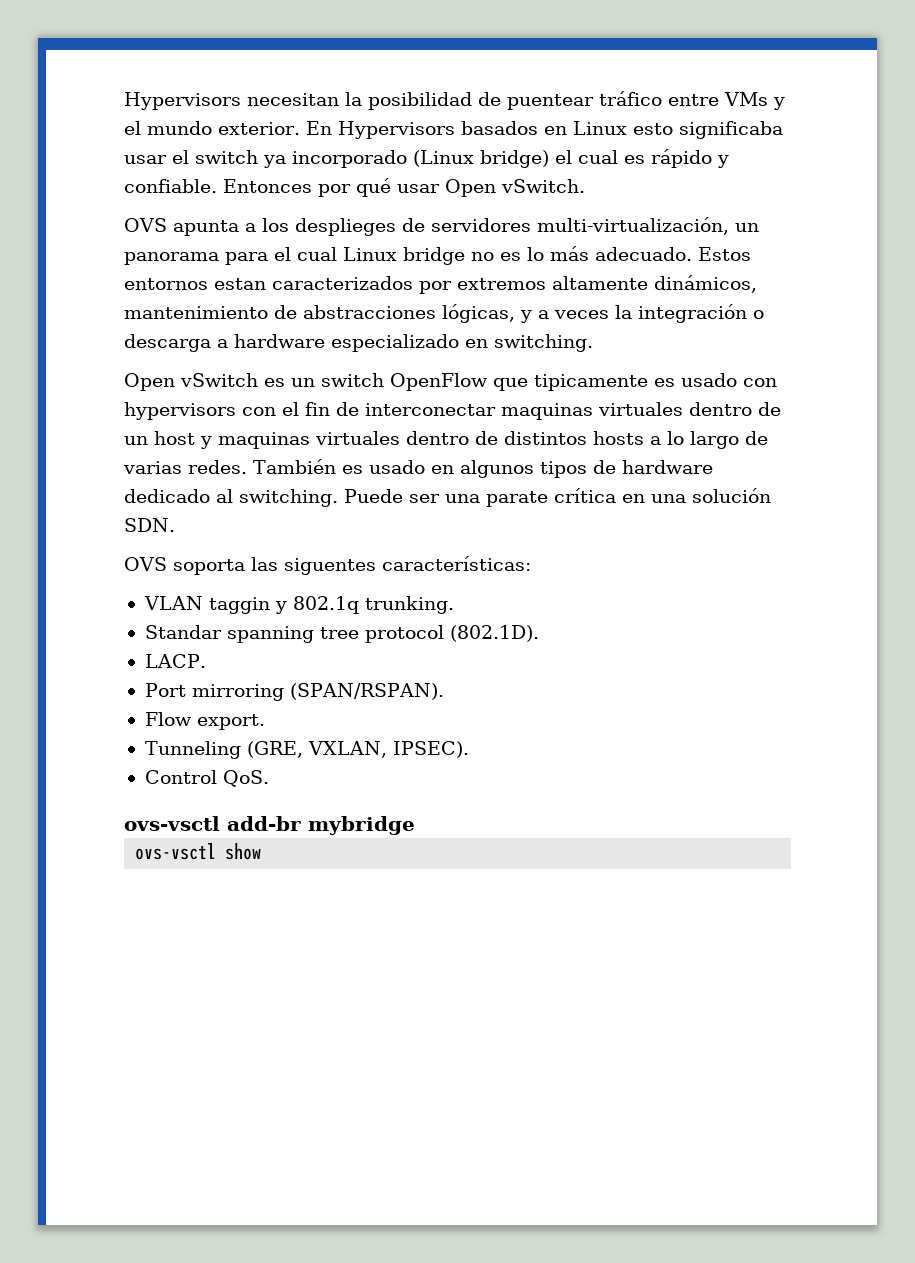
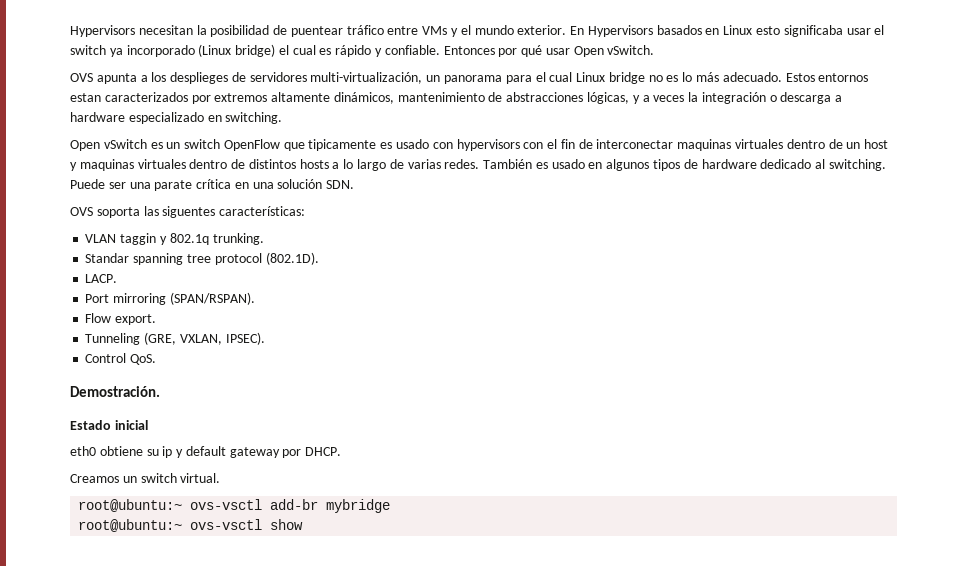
(269, 778) none -> [70,386,160,397] [70,420,148,430] [70,446,342,458] [70,473,221,483] [78,499,183,512] Demostración. // Estado inicial // eth0 obtiene su ip y default gateway por DHCP. // Creamos un switch virtual. // root@ubuntu:~
(415, 825) none -> [78,519,183,532] root@ubuntu:~

